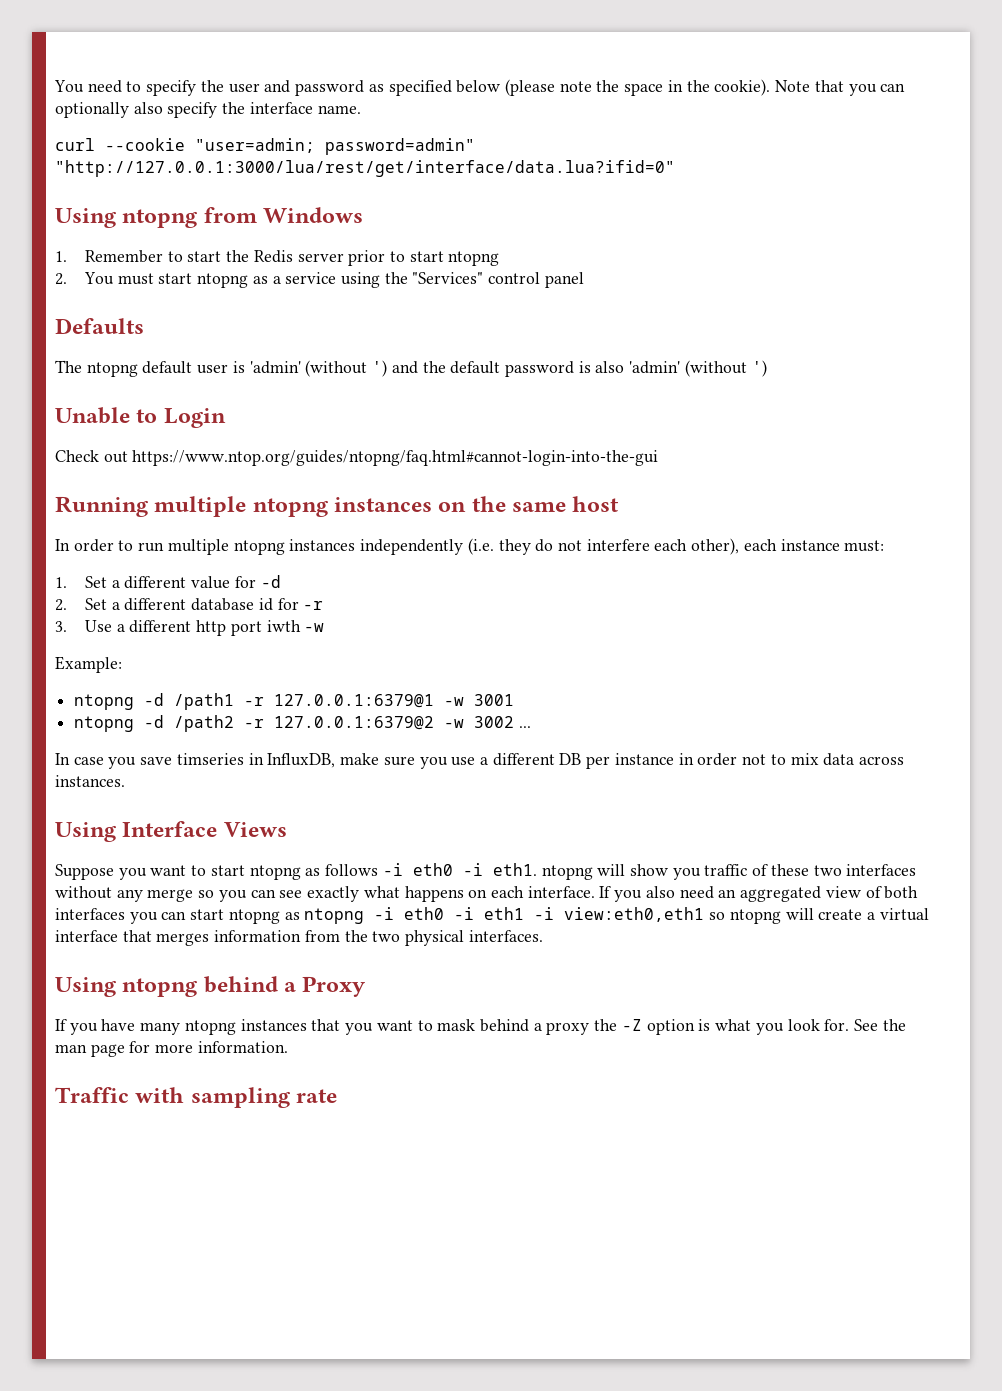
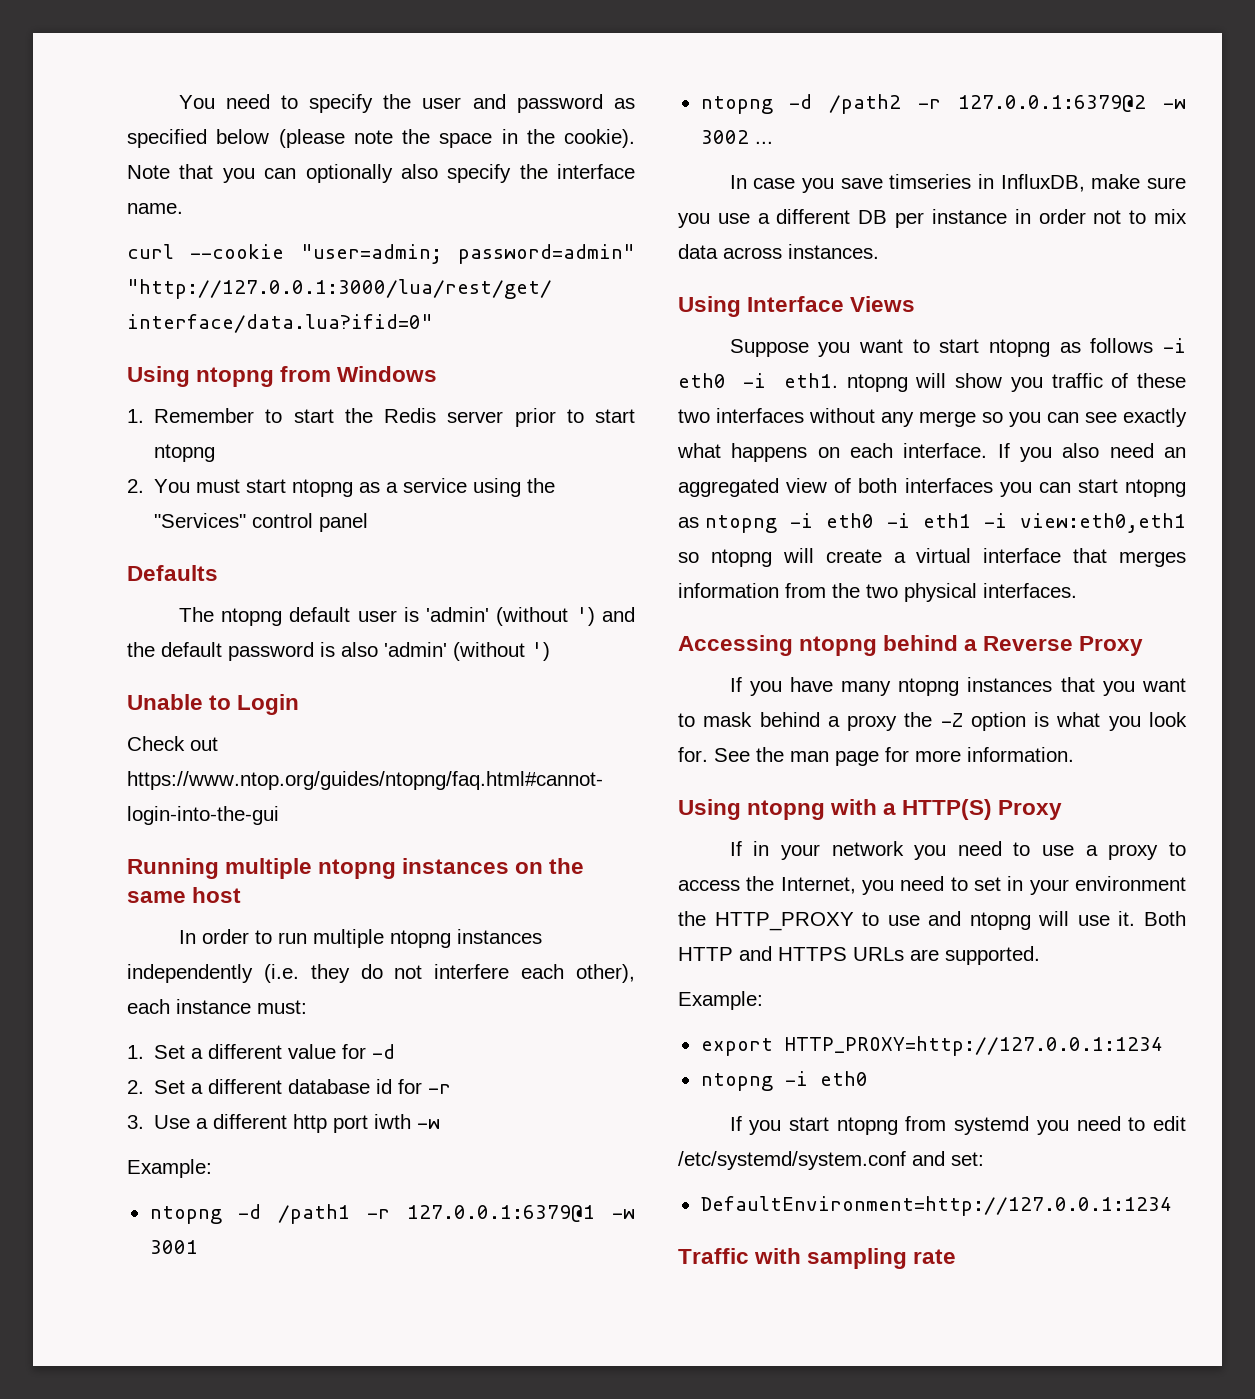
[55,977,116,997] Using -> [678,635,793,656] Accessing
(297, 987) none -> [983,636,1074,651] Reverse
(288, 1047) none -> [678,799,1063,820] [729,841,1186,860] [678,876,1186,895] [678,911,1186,931] [678,946,1040,965] [678,991,763,1010] [700,1036,1163,1056] [700,1071,868,1091] [729,1116,1186,1135] [678,1151,984,1170] [700,1196,1172,1216] // Using ntopng with a HTTP(S) Proxy // If in your network you need to use a proxy to access the Internet, you need to set in your environment the HTTP_PROXY to use and ntopng will use it. Both HTTP and HTTPS URLs are supported. // Example: // export HTTP_PROXY=http://127.0.0.1:1234 // ntopng -i eth0 // If you start ntopng from systemd you need to edit /etc/systemd/system.conf and set: // DefaultEnvironment=http://127.0.0.1:1234

